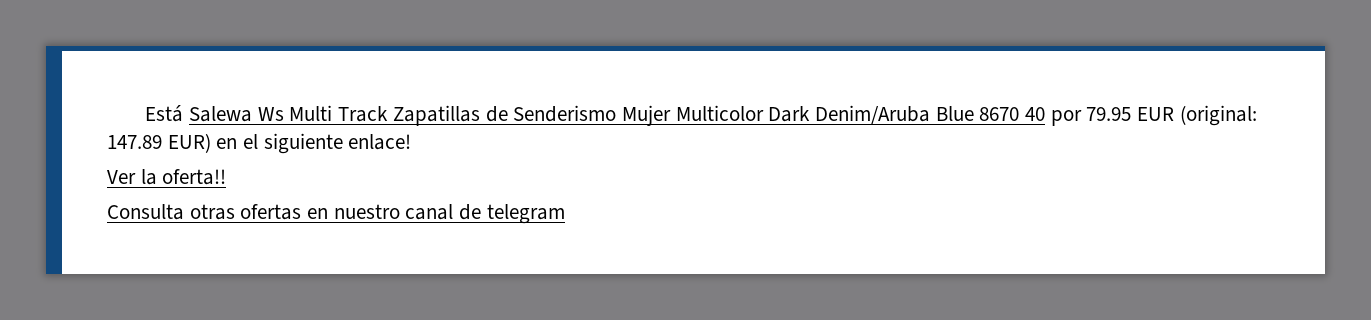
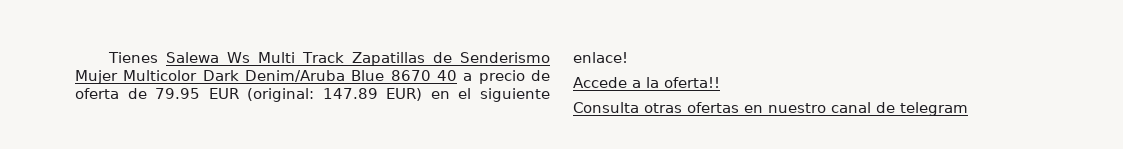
[145,105,184,122] Está -> [107,52,158,63] Tienes
[1050,110,1082,126] por -> [463,70,550,84] [75,88,147,99] a precio de oferta de
[107,170,136,184] Ver -> [573,77,641,88] Accede a

